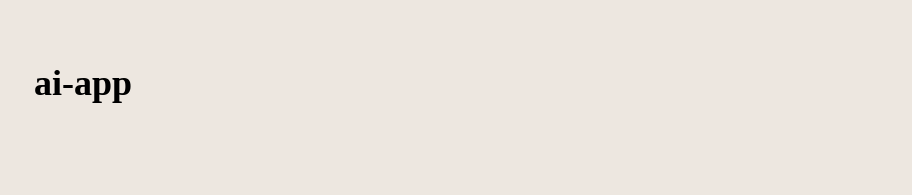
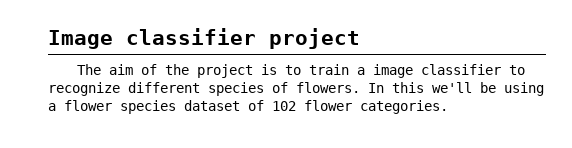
[34,70,132,103] ai-app -> [48,28,360,49] [76,64,525,78] [48,82,544,96] [48,100,448,114] Image classifier project // The aim of the project is to train a image classifier to recognize different species of flowers. In this we'll be using a flower species dataset of 102 flower categories.

